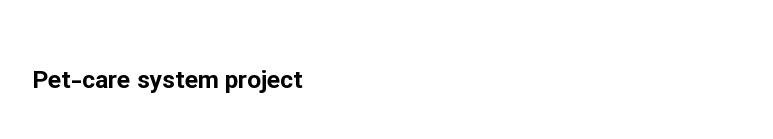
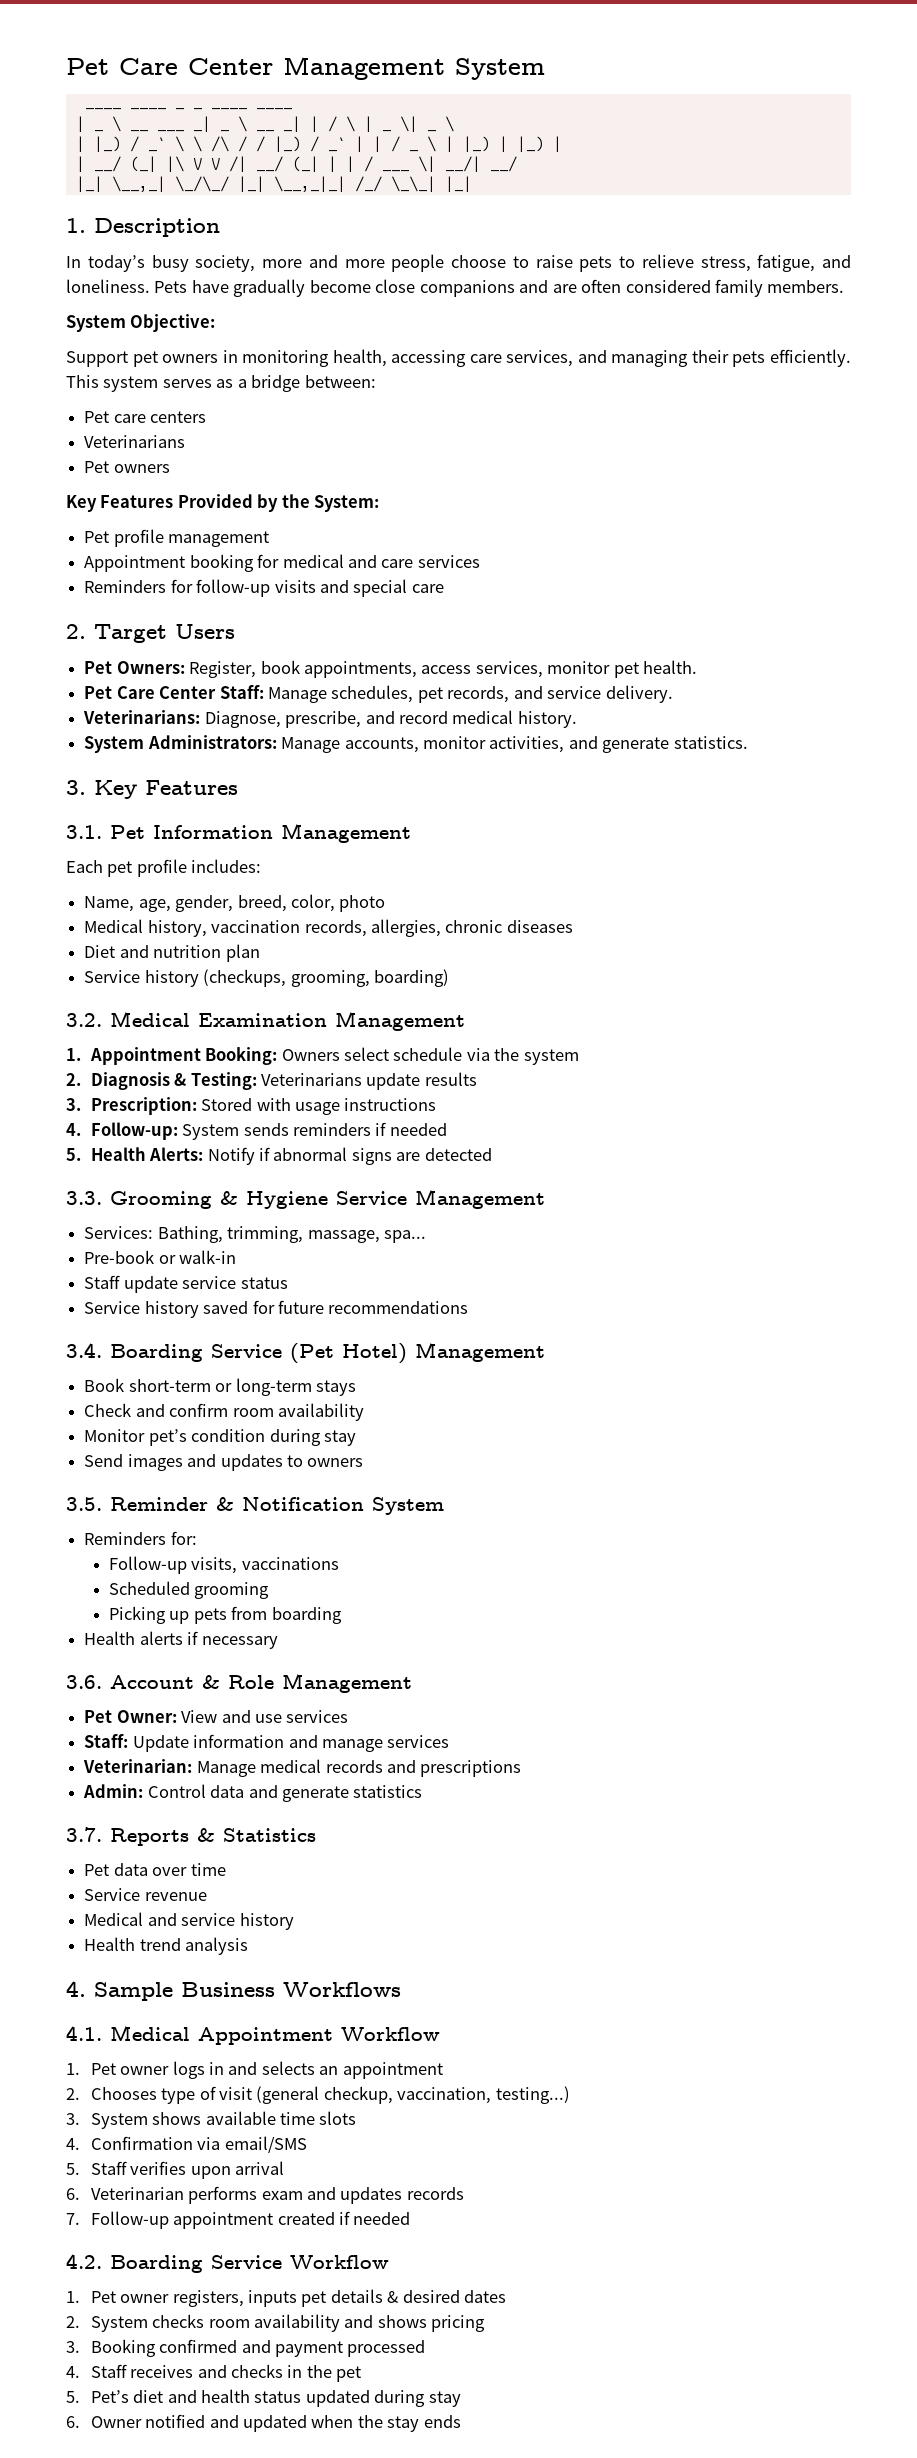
[32,70,304,93] Pet-care system project -> [66,57,545,80] [84,108,292,110] [75,116,454,132] [75,136,562,152] [75,156,517,172] [75,176,472,192] [66,218,220,237] [66,254,851,272] [66,279,845,297] [66,314,216,332] [66,349,852,367] [66,375,376,392] [84,411,207,423] [84,435,186,448] [84,461,170,473] [66,494,380,512] [84,529,270,547] [84,554,480,572] [84,579,444,597] [66,624,235,643] [84,660,698,678] [84,685,673,703] [83,710,577,728] [84,735,748,753] [66,780,238,799] [66,823,411,843] [66,859,262,877] [84,894,386,912] [84,919,573,937] [84,944,260,962] [84,969,449,987] [66,1011,465,1031] [66,1047,579,1065] [66,1072,477,1090] [66,1097,437,1115] [66,1122,447,1140] [66,1147,492,1165] [66,1189,545,1209] [84,1226,426,1243] [84,1250,237,1264] [84,1275,288,1293] [84,1300,469,1318] [66,1342,545,1364] [84,1378,356,1396] [84,1403,364,1421] [84,1429,356,1446] [84,1454,364,1471] [66,1497,444,1515] [84,1531,197,1545] [108,1556,339,1574] [108,1581,270,1599] [108,1606,342,1624] [84,1631,278,1649] [66,1673,412,1693] [84,1710,349,1723] [84,1734,450,1752] [83,1759,522,1777] [83,1784,423,1802] [66,1827,316,1846] [84,1863,226,1876] [84,1888,207,1901] [84,1912,294,1930] [84,1937,249,1955] [66,1981,401,2001] [66,2025,440,2045] [66,2061,443,2079] [66,2086,570,2104] [66,2111,357,2129] [66,2136,307,2153] [66,2161,284,2179] [66,2186,464,2204] [66,2211,411,2229] [66,2254,389,2273] [66,2289,507,2307] [66,2314,486,2332] [66,2339,426,2357] [66,2364,362,2382] [66,2389,461,2407] [66,2414,461,2432] Pet Care Center Management System // ____ ____ _ _ ____ ____ // | _ \ __ ___ _| _ \ __ _| | / \ | _ \| _ \ // | |_) / _` \ \ /\ / / |_) / _` | | / _ \ | |_) | |_) | // | __/ (_| |\ V V /| __/ (_| | | / ___ \| __/| __/ // |_| \__,_| \_/\_/ |_| \__,_|_| /_/ \_\_| |_| // 1. Description // In today’s busy society, more and more people choose to raise pets to relieve stress, fatigue, and loneliness. Pets have gradually become close companions and are often considered family members. // System Objective: // Support pet owners in monitoring health, accessing care services, and managing their pets efficiently. This system serves as a bridge between: // Pet care centers // Veterinarians // Pet owners // Key Features Provided by the System: // Pet profile management // Appointment booking for medical and care services // Reminders for follow-up visits and special care // 2. Target Users // Pet Owners: Register, book appointments, access services, monitor pet health. // Pet Care Center Staff: Manage schedules, pet records, and service delivery. // Veterinarians: Diagnose, prescribe, and record medical history. // System Administrators: Manage accounts, monitor activities, and generate statistics. // 3. Key Features // 3.1. Pet Information Management // Each pet profile includes: // Name, age, gender, breed, color, photo // Medical history, vaccination records, allergies, chronic diseases // Diet and nutrition plan // Service history (checkups, grooming, boarding) // 3.2. Medical Examination Management // 1. Appointment Booking: Owners select schedule via the system // 2. Diagnosis & Testing: Veterinarians update results // 3. Prescription: Stored with usage instructions // 4. Follow-up: System sends reminders if needed // 5. Health Alerts: Notify if abnormal signs are detected // 3.3. Grooming & Hygiene Service Management // Services: Bathing, trimming, massage, spa... // Pre-book or walk-in // Staff update service status // Service history saved for future recommendations // 3.4. Boarding Service (Pet Hotel) Management // Book short-term or long-term stays // Check and confirm room availability // Monitor pet’s condition during stay // Send images and updates to owners // 3.5. Reminder & Notification System // Reminders for: // Follow-up visits, vaccinations // Scheduled grooming // Picking up pets from boarding // Health alerts if necessary // 3.6. Account & Role Management // Pet Owner: View and use services // Staff: Update information and manage services // Veterinarian: Manage medical records and prescriptions // Admin: Control data and generate statistics // 3.7. Reports & Statistics // Pet data over time // Service revenue // Medical and service history // Health trend analysis // 4. Sample Business Workflows // 4.1. Medical Appointment Workflow // 1. Pet owner logs in and selects an appointment // 2. Chooses type of visit (general checkup, vaccination, testing...) // 3. System shows available time slots // 4. Confirmation via email/SMS // 5. Staff verifies upon arrival // 6. Veterinarian performs exam and updates records // 7. Follow-up appointment created if needed // 4.2. Boarding Service Workflow // 1. Pet owner registers, inputs pet details & desired dates // 2. System checks room availability and shows pricing // 3. Booking confirmed and payment processed // 4. Staff receives and checks in the pet // 5. Pet’s diet and health status updated during stay // 6. Owner notified and updated when the stay ends

